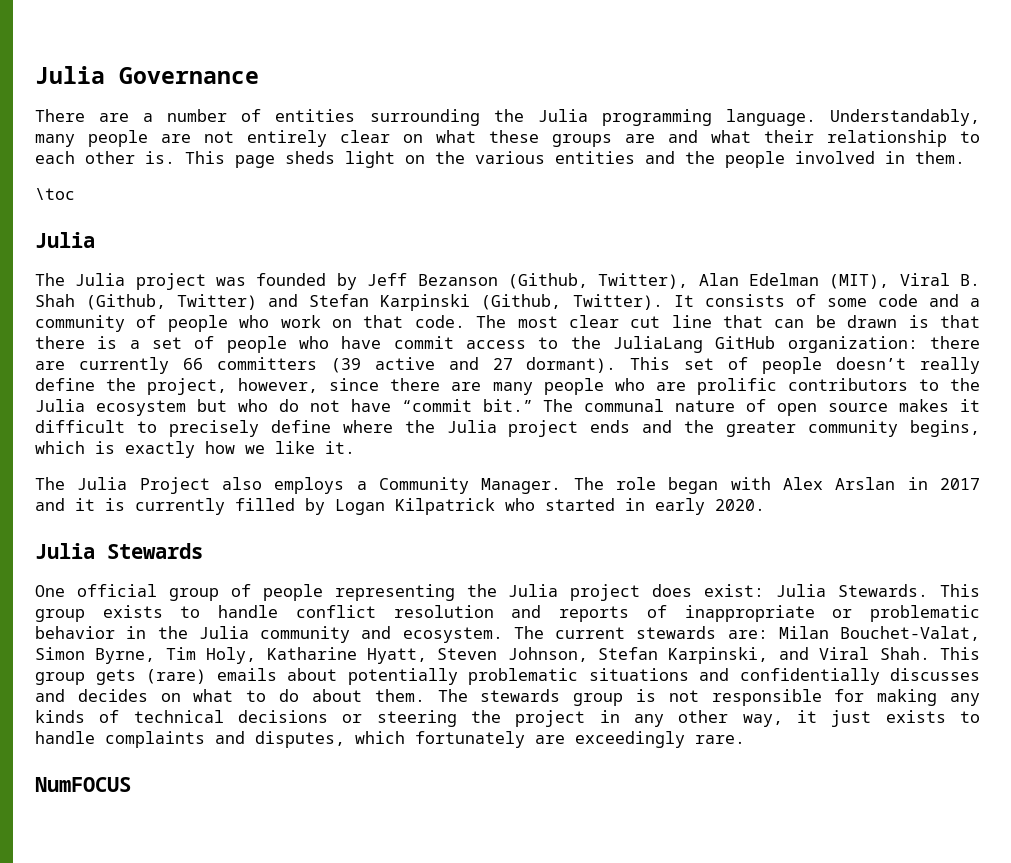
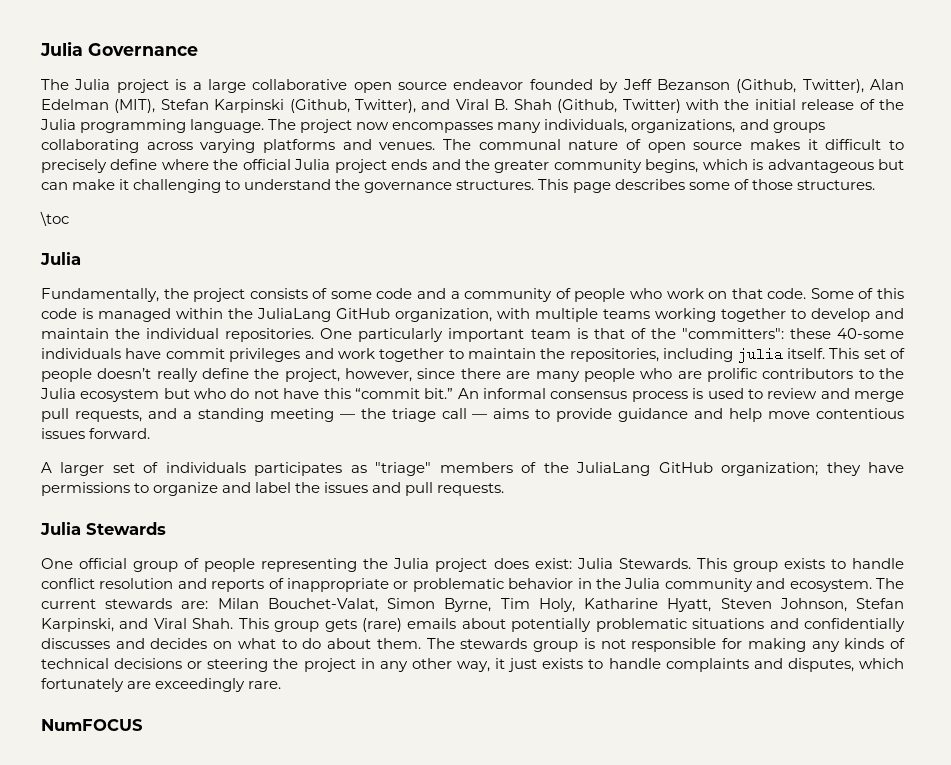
[35,109,981,126] [35,130,980,147] [35,151,965,168] [35,188,75,200] [35,232,95,248] [35,273,247,290] There are a number of entities surrounding the Julia programming language. Understandably, many people are not entirely clear on what these groups are and what their relationship to each other is. This page sheds light on the various entities and the people involved in them. // \toc // Julia // The Julia project was -> [41,79,524,93] The Julia project is a large collaborative open source endeavor
(890, 281) none -> [160,99,451,113] Stefan Karpinski (Github, Twitter), and
[268,294,694,311] and Stefan Karpinski (Github, Twitter). It -> [685,99,904,110] [40,119,825,133] [41,139,904,153] [41,159,904,173] [41,179,875,193] [40,211,69,226] [40,252,81,265] [41,288,246,302] with the initial release of the Julia programming language. The project now encompasses many individuals, organizations, and groups collaborating across varying platforms and venues. The communal nature of open source makes it difficult to precisely define where the official Julia project ends and the greater community begins, which is advantageous but can make it challenging to understand the governance structures. This page describes some of those structures. // \toc // Julia // Fundamentally, the project
[476,315,981,328] [35,336,981,353] [35,357,617,374] The most clear cut line that can be drawn is that there is a set of people who have commit access to the JuliaLang GitHub organization: there are currently 66 committers (39 active and 27 dormant). -> [810,288,904,299] [41,308,904,322] [41,328,904,342] [41,347,825,363] Some of this code is managed within the JuliaLang GitHub organization, with multiple teams working together to develop and maintain the individual repositories. One particularly important team is that of the "committers": these 40-some individuals have commit privileges and work together to maintain the repositories, including julia itself.
(391, 405) none -> [323,388,351,399] this
[543,399,980,416] [35,420,980,437] [35,441,355,458] [35,477,981,494] [35,498,765,515] The communal nature of open source makes it difficult to precisely define where the Julia project ends and the greater community begins, which is exactly how we like it. // The Julia Project also employs a Community Manager. The role began with Alex Arslan in 2017 and it is currently filled by Logan Kilpatrick who started in early 2020. -> [457,388,904,402] [41,408,905,422] [41,428,151,439] [41,462,905,476] [41,482,505,496] An informal consensus process is used to review and merge pull requests, and a standing meeting — the triage call — aims to provide guidance and help move contentious issues forward. // A larger set of individuals participates as "triage" members of the JuliaLang GitHub organization; they have permissions to organize and label the issues and pull requests.

